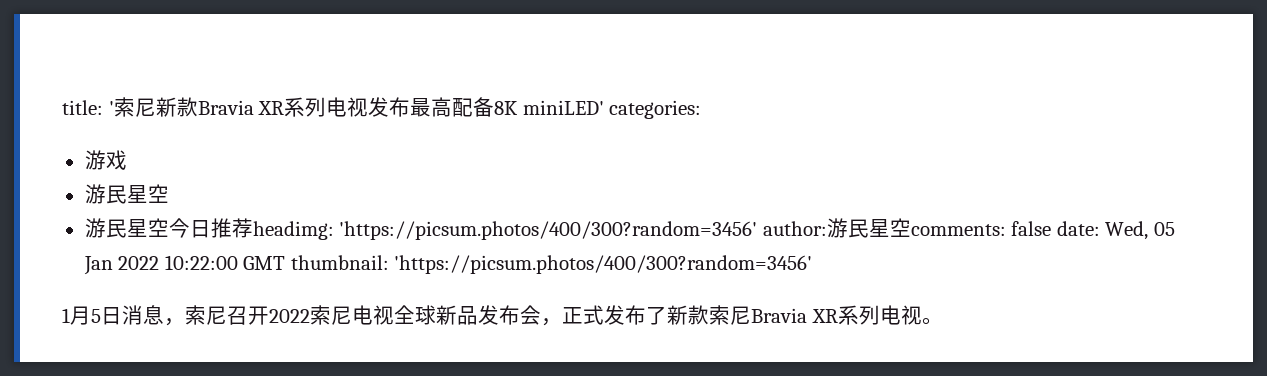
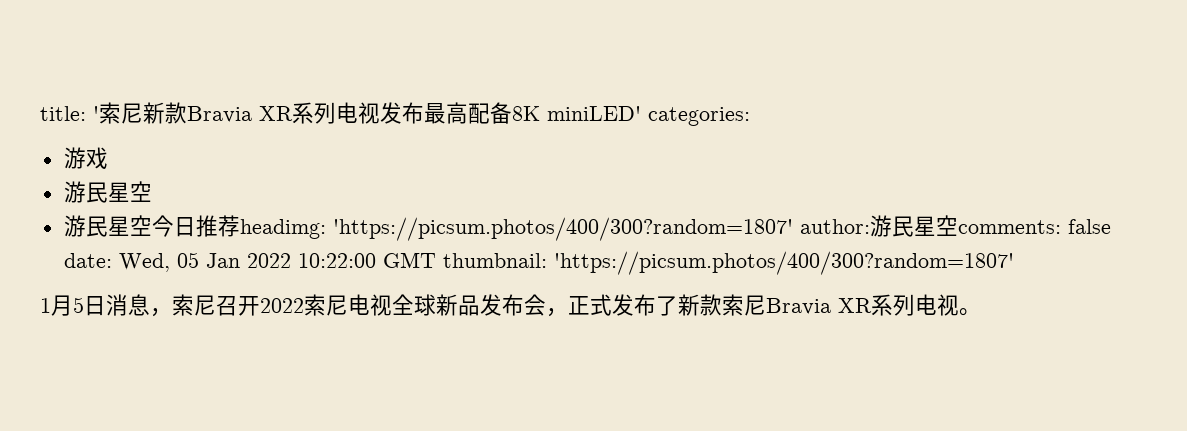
[339,221,758,240] 'https://picsum.photos/400/300?random=3456' -> [332,217,793,241] 'https://picsum.photos/400/300?random=1807'
[394,255,813,274] 'https://picsum.photos/400/300?random=3456' -> [553,251,1014,275] 'https://picsum.photos/400/300?random=1807'

